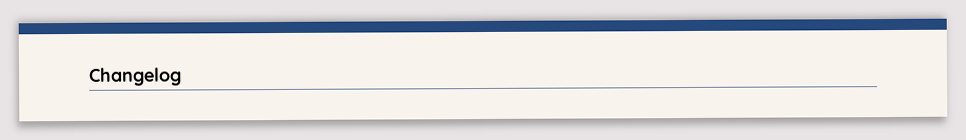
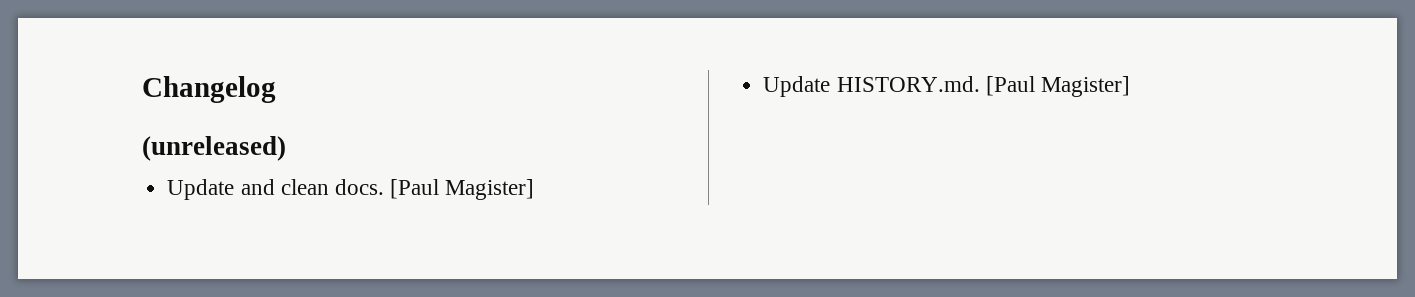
(182, 76) none -> [142,136,286,161] [167,179,535,200] [763,76,1130,97] // (unreleased) // Update and clean docs. [Paul Magister] // Update HISTORY.md. [Paul Magister]

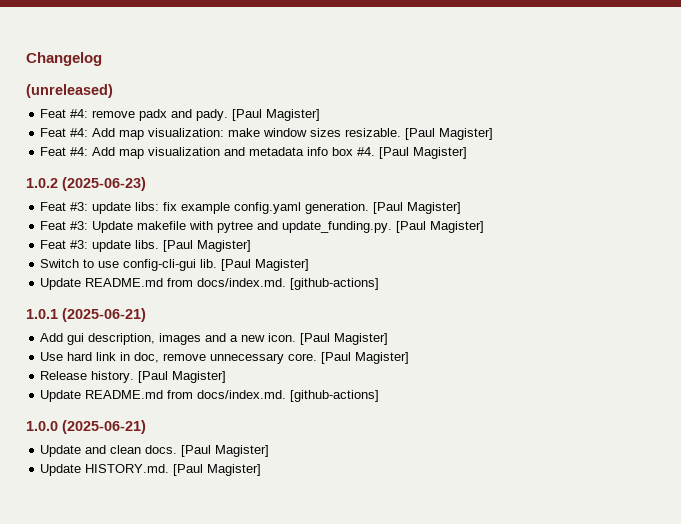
(286, 148) none -> [40,109,321,121] [40,128,494,140] [40,147,468,159] [26,177,146,191] [40,202,462,214] [40,221,485,233] [40,240,252,252] [40,259,310,271] [40,278,380,290] [26,308,146,322] [40,333,389,345] [40,352,410,364] [40,371,227,383] [40,390,380,402] [26,420,146,434] // Feat #4: remove padx and pady. [Paul Magister] // Feat #4: Add map visualization: make window sizes resizable. [Paul Magister] // Feat #4: Add map visualization and metadata info box #4. [Paul Magister] // 1.0.2 (2025-06-23) // Feat #3: update libs: fix example config.yaml generation. [Paul Magister] // Feat #3: Update makefile with pytree and update_funding.py. [Paul Magister] // Feat #3: update libs. [Paul Magister] // Switch to use config-cli-gui lib. [Paul Magister] // Update README.md from docs/index.md. [github-actions] // 1.0.1 (2025-06-21) // Add gui description, images and a new icon. [Paul Magister] // Use hard link in doc, remove unnecessary core. [Paul Magister] // Release history. [Paul Magister] // Update README.md from docs/index.md. [github-actions] // 1.0.0 (2025-06-21)

